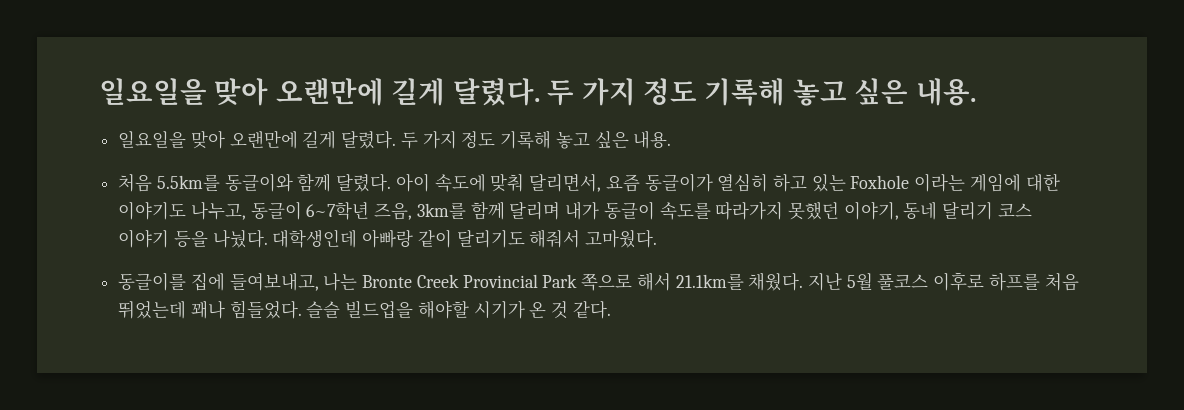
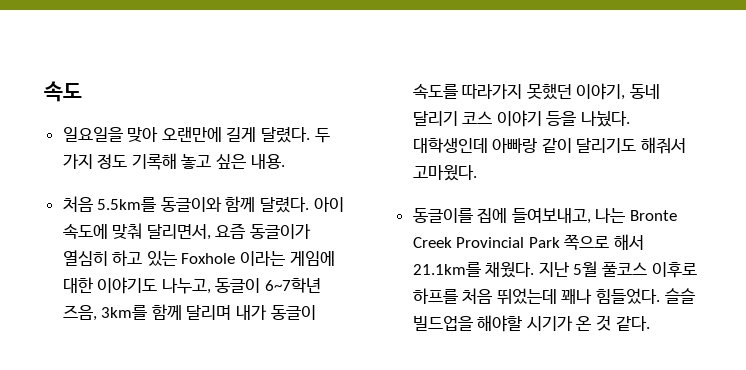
[99,78,976,106] 일요일을 맞아 오랜만에 길게 달렸다. 두 가지 정도 기록해 놓고 싶은 내용. -> [44,81,82,102] 속도

